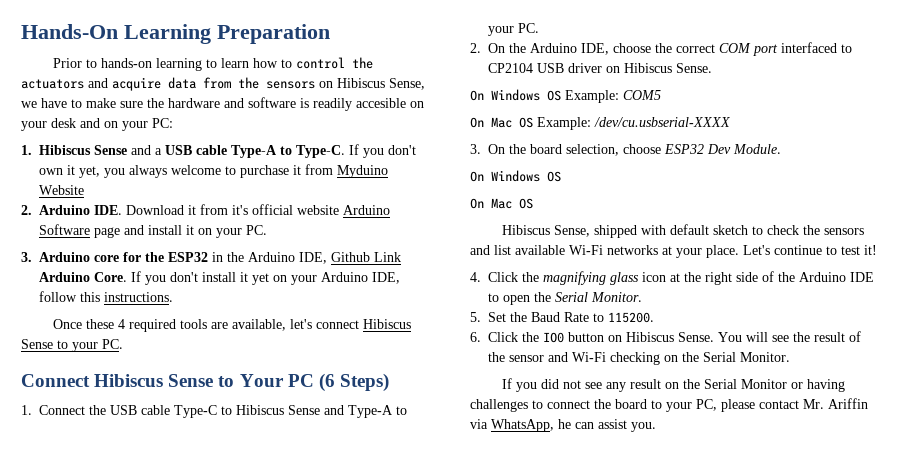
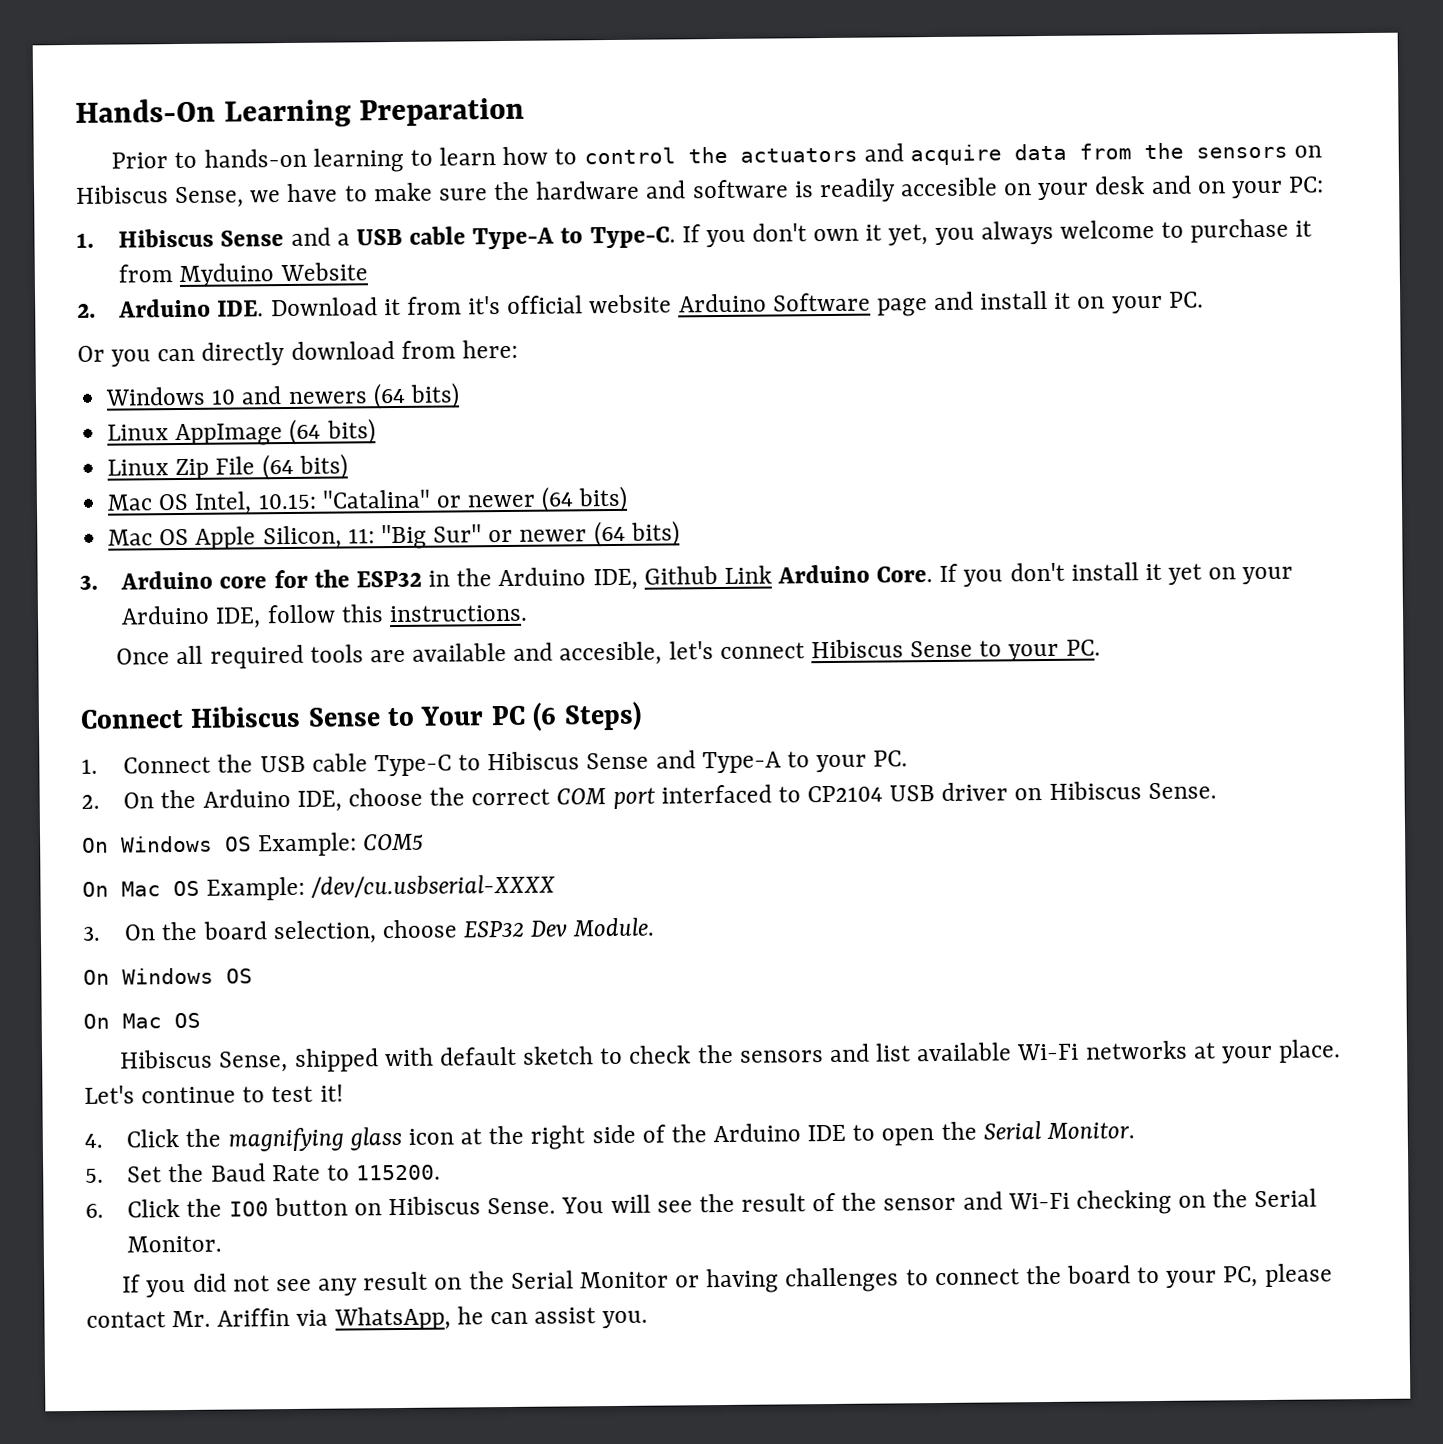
(267, 230) none -> [77,339,518,367] [105,382,460,410] [107,418,376,447] [107,453,348,481] [107,485,629,515] [108,520,680,550] // Or you can directly download from here: // Windows 10 and newers (64 bits) // Linux AppImage (64 bits) // Linux Zip File (64 bits) // Mac OS Intel, 10.15: "Catalina" or newer (64 bits) // Mac OS Apple Silicon, 11: "Big Sur" or newer (64 bits)
[86,319,126,329] these 4 -> [176,645,204,665] all
[232,319,287,331] available, -> [412,641,663,666] available and accesible,

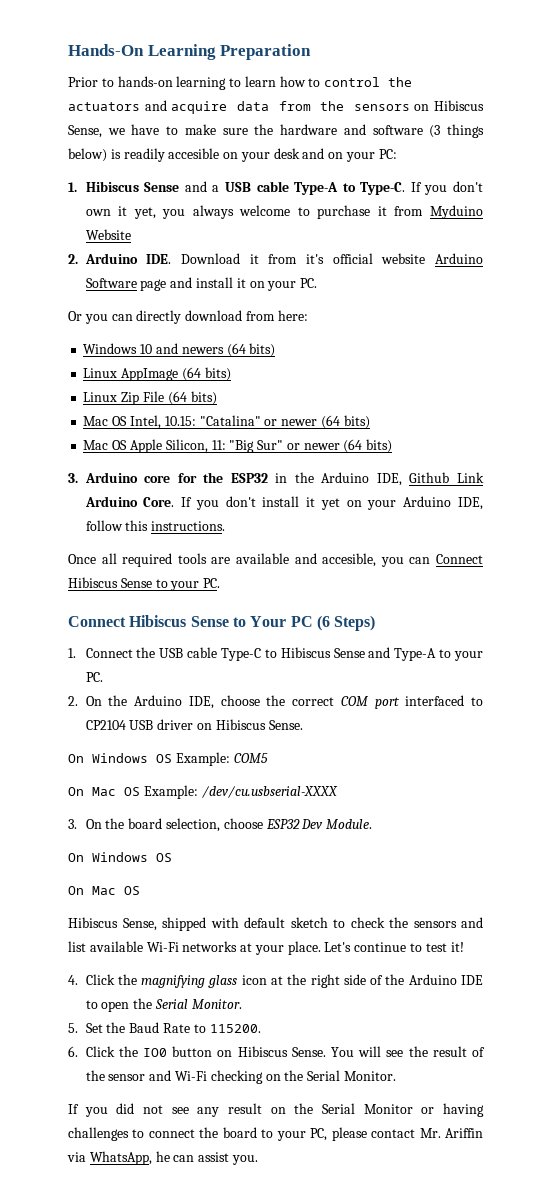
(789, 189) none -> [429,124,484,138] [68,148,107,162] (3 things below)
[668,641,805,660] let's connect -> [380,554,484,567] you can Connect

